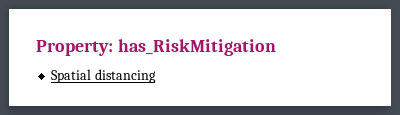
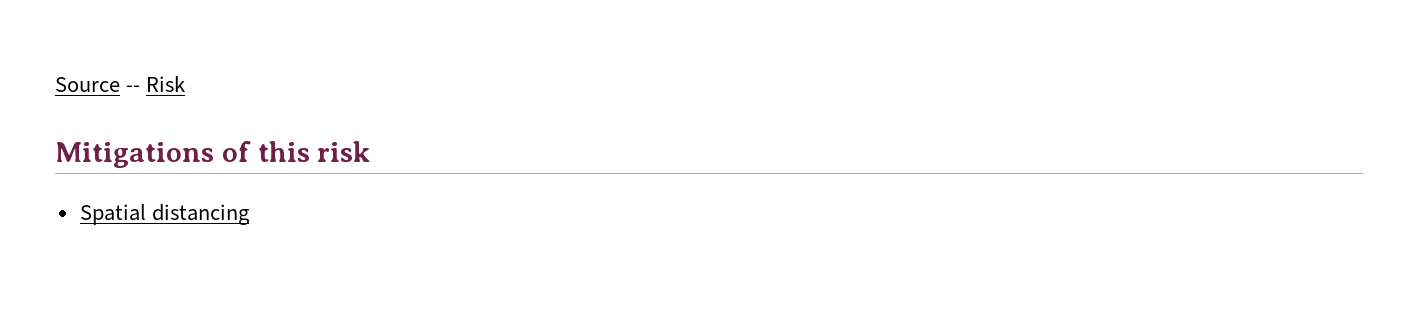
[36,39,276,56] Property: has_RiskMitigation -> [55,76,186,92] [55,141,371,168] Source -- Risk // Mitigations of this risk

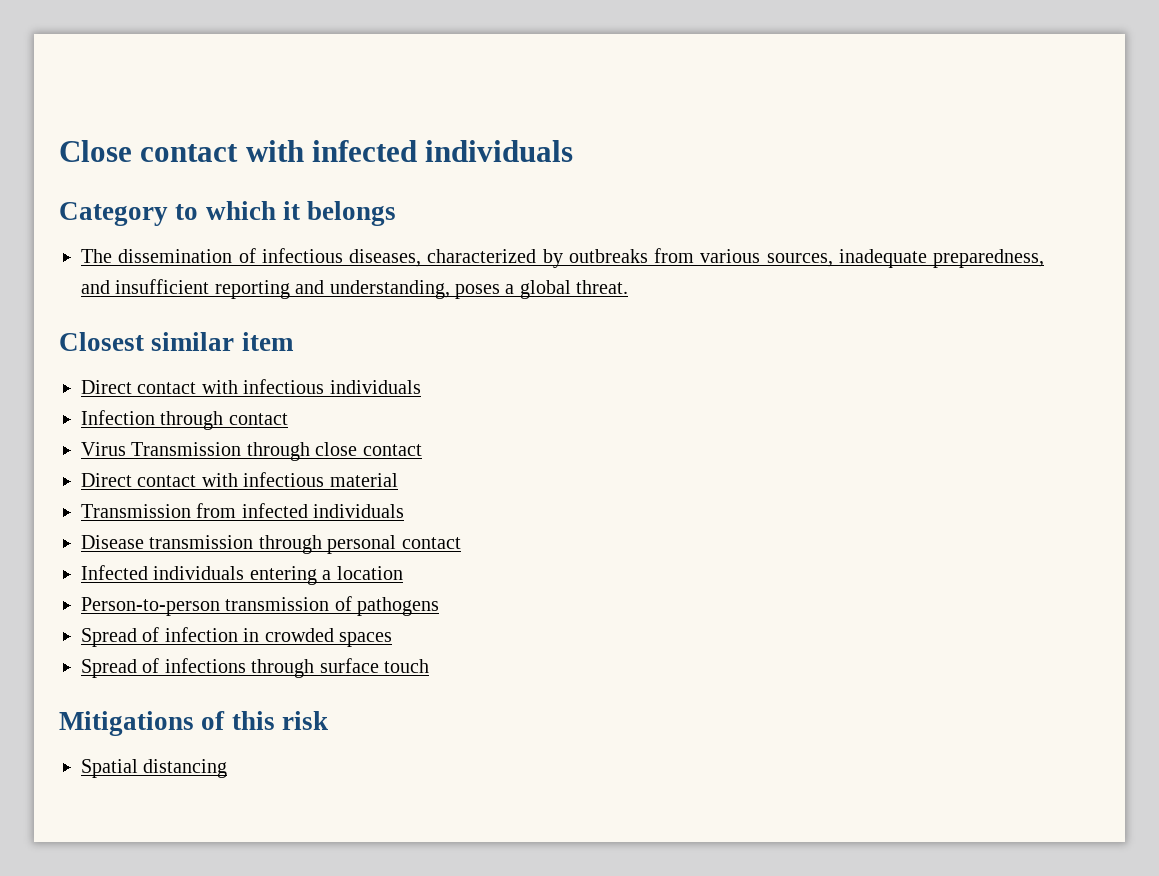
[55,76,186,92] Source -- Risk -> [59,140,574,162] [59,201,397,226] [81,248,1044,268] [81,279,629,299] [59,332,294,351] [81,379,421,394] [81,410,288,430] [81,442,422,461] [81,472,398,487] [81,503,405,518] [81,535,461,554] [81,565,403,585] [81,596,440,616] [81,627,392,647] [81,658,429,678] Close contact with infected individuals // Category to which it belongs // The dissemination of infectious diseases, characterized by outbreaks from various sources, inadequate preparedness, and insufficient reporting and understanding, poses a global threat. // Closest similar item // Direct contact with infectious individuals // Infection through contact // Virus Transmission through close contact // Direct contact with infectious material // Transmission from infected individuals // Disease transmission through personal contact // Infected individuals entering a location // Person-to-person transmission of pathogens // Spread of infection in crowded spaces // Spread of infections through surface touch

